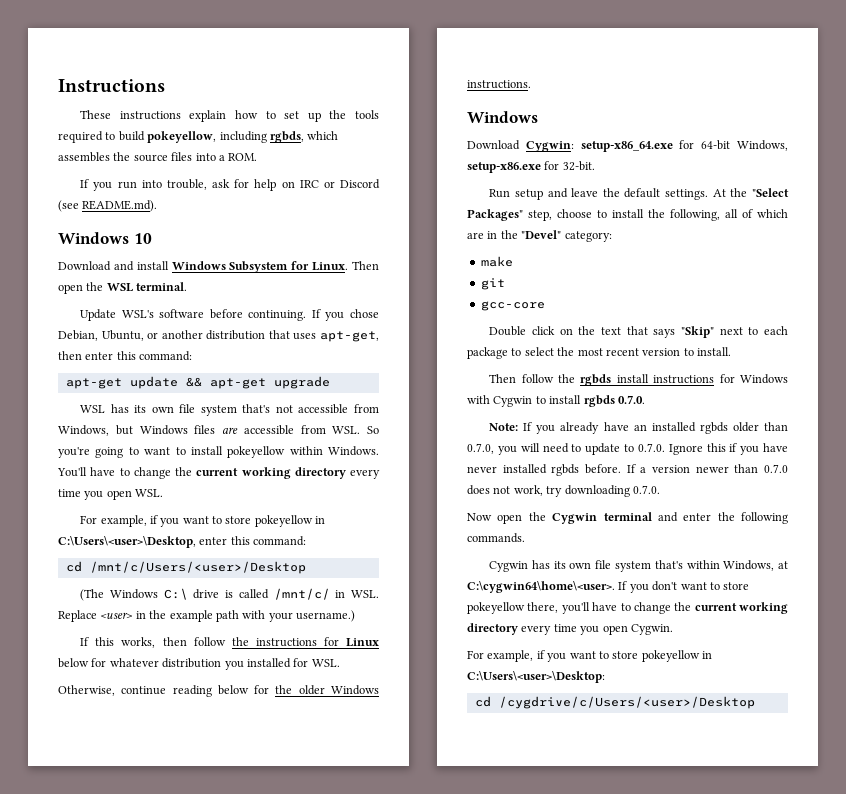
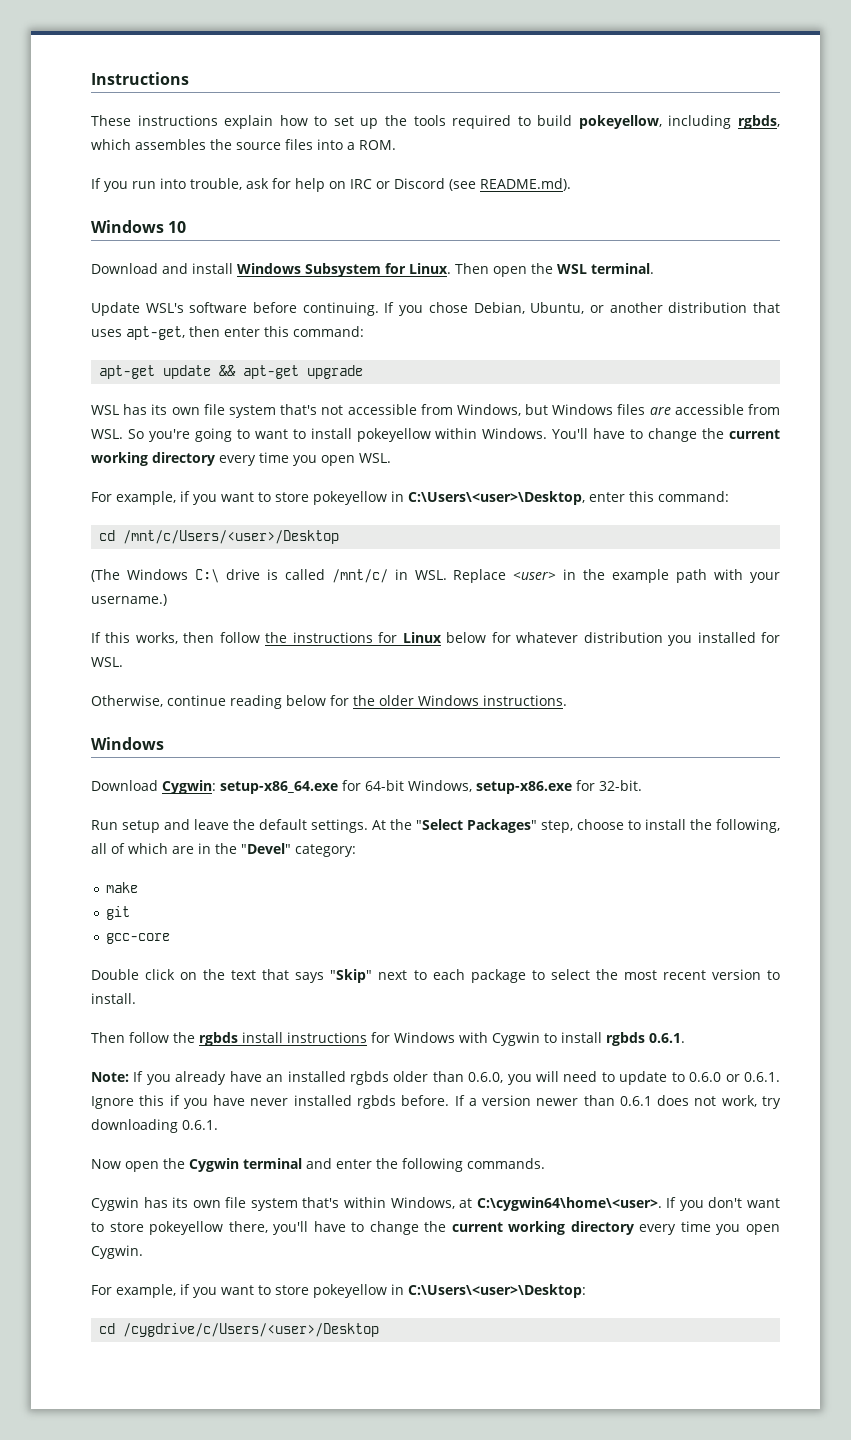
[617,395,645,404] 0.7.0. -> [649,1033,685,1043] 0.6.1.
[467,443,494,454] 0.7.0, -> [468,1072,504,1083] 0.6.0,
[637,443,665,452] 0.7.0. -> [689,1072,781,1082] 0.6.0 or 0.6.1.
[764,464,788,473] 0.7.0 -> [619,1096,652,1106] 0.6.1
[632,485,660,494] 0.7.0. -> [182,1120,218,1130] 0.6.1.

